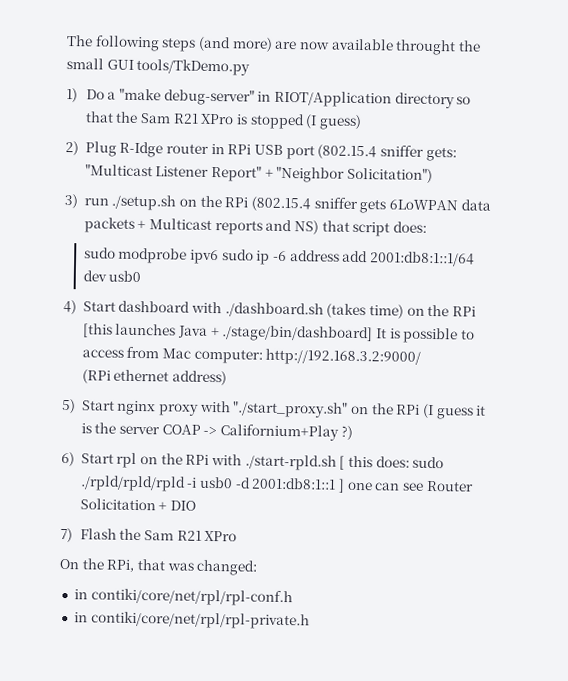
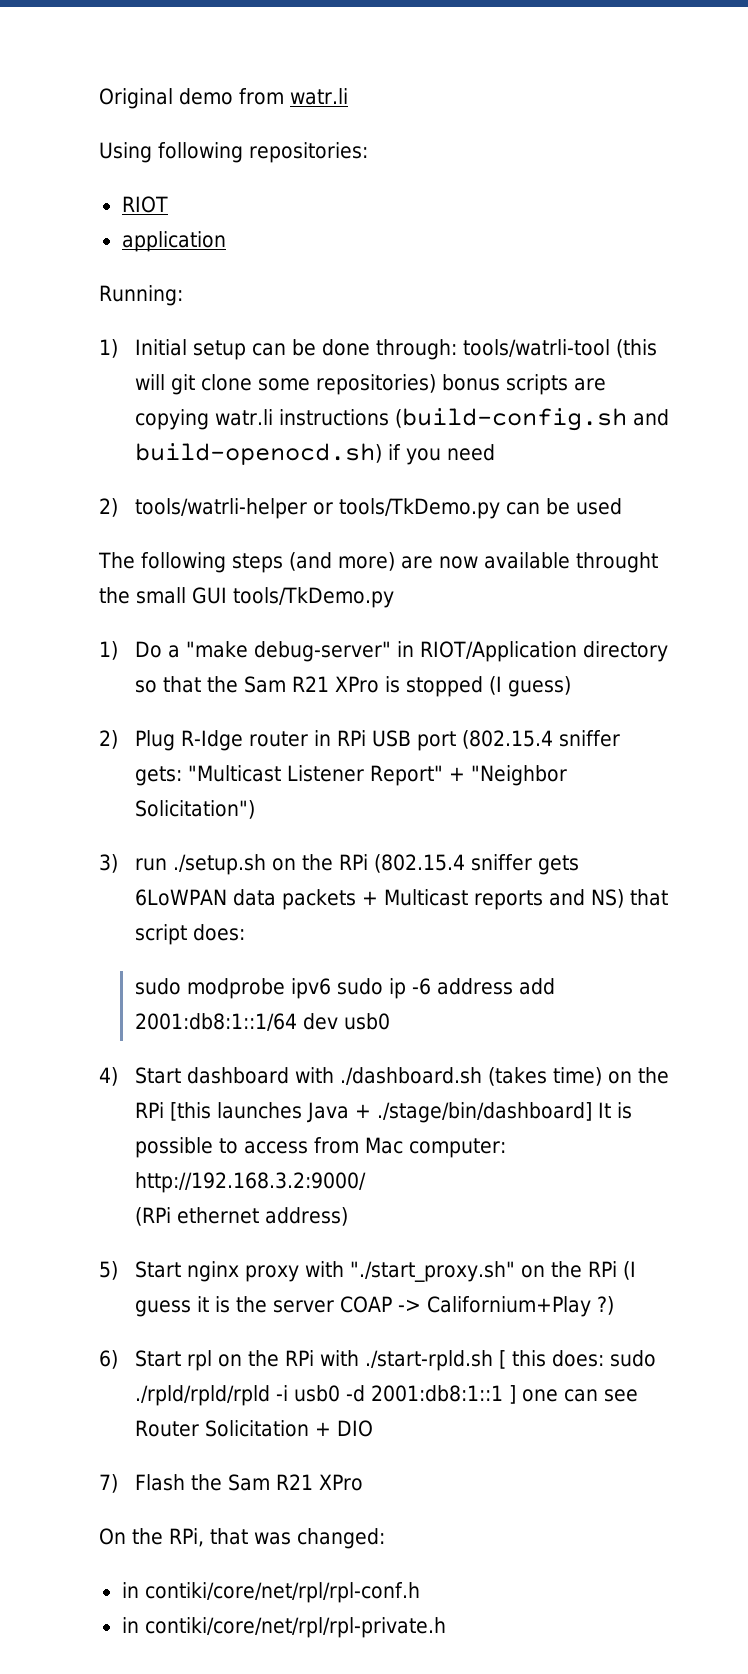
(66, 41) none -> [99,88,348,109] [99,142,368,163] [121,196,168,213] [121,231,226,252] [99,285,183,306] [99,339,657,360] [134,374,606,395] [134,408,669,431] [134,443,495,465] [99,498,622,519] Original demo from watr.li // Using following repositories: // RIOT // application // Running: // 1) Initial setup can be done through: tools/watrli-tool (this will git clone some repositories) bonus scripts are copying watr.li instructions (build-config.sh and build-openocd.sh) if you need // 2) tools/watrli-helper or tools/TkDemo.py can be used //

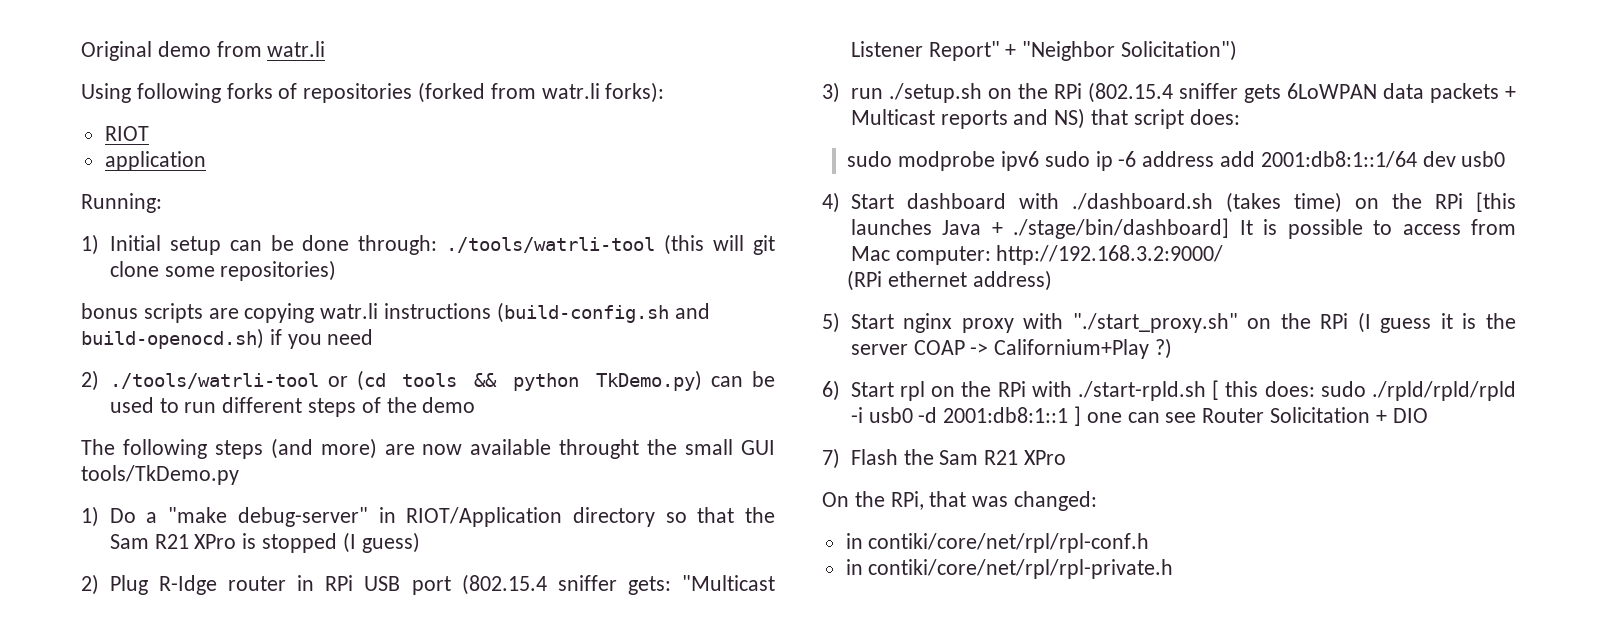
[249,142,368,163] repositories: -> [226,82,665,103] forks of repositories (forked from watr.li forks):
[462,339,610,357] tools/watrli-tool -> [446,237,656,253] ./tools/watrli-tool
(436, 384) none -> (337, 270) //
[134,498,622,519] tools/watrli-helper or tools/TkDemo.py can be used -> [109,370,775,391] [109,397,476,417] ./tools/watrli-tool or (cd tools && python TkDemo.py) can be used to run different steps of the demo

